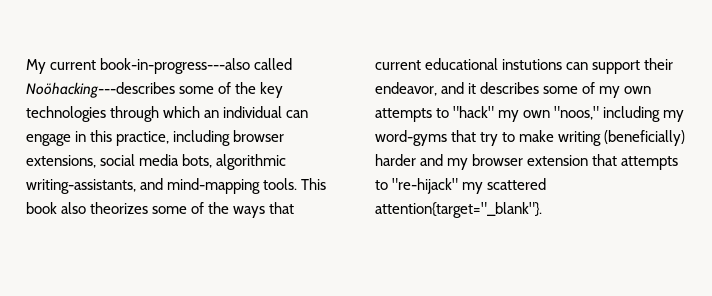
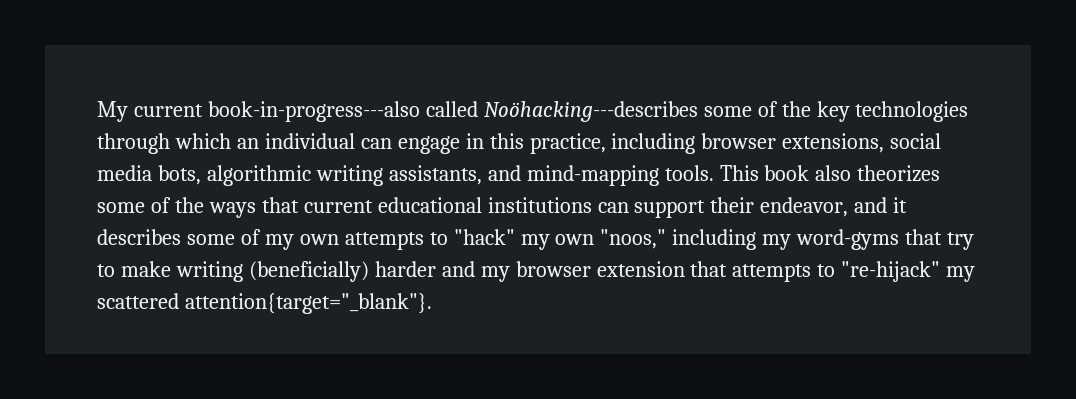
[26,179,136,194] writing-assistants, -> [315,165,482,186] writing assistants,
[502,59,563,70] instutions -> [487,197,592,213] institutions

